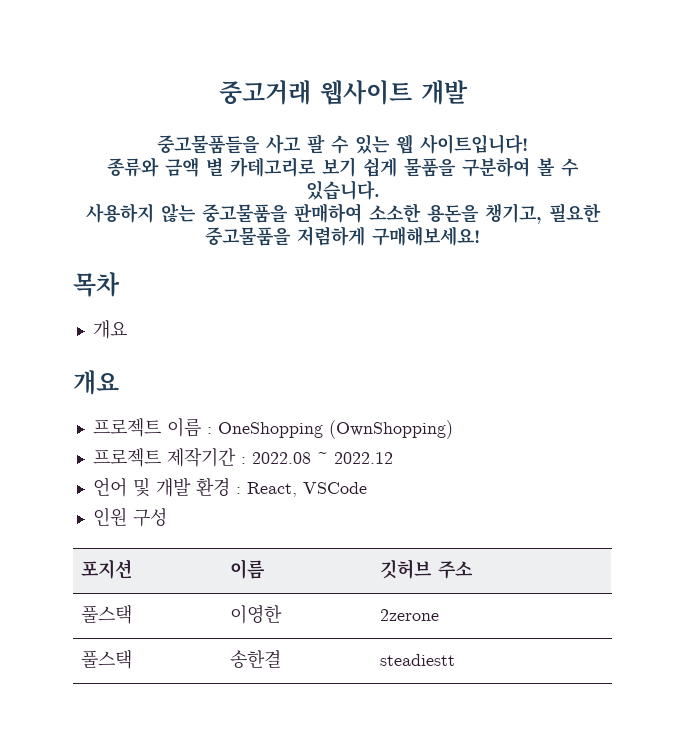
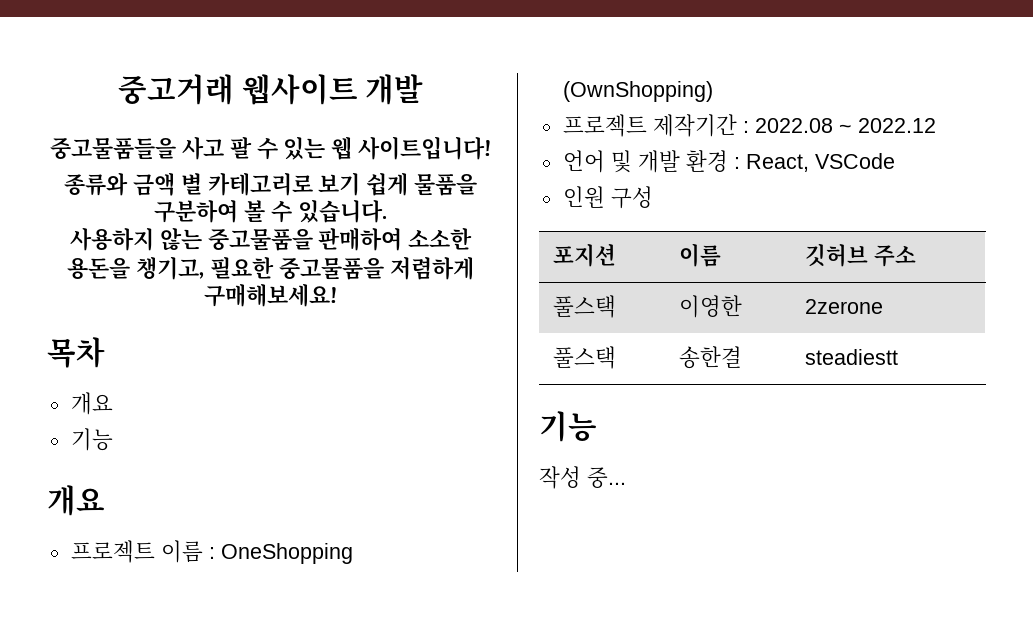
(127, 329) none -> [70,428,113,451] // 기능
(456, 660) none -> [539,411,597,442] [539,466,626,489] // 기능 // 작성 중...

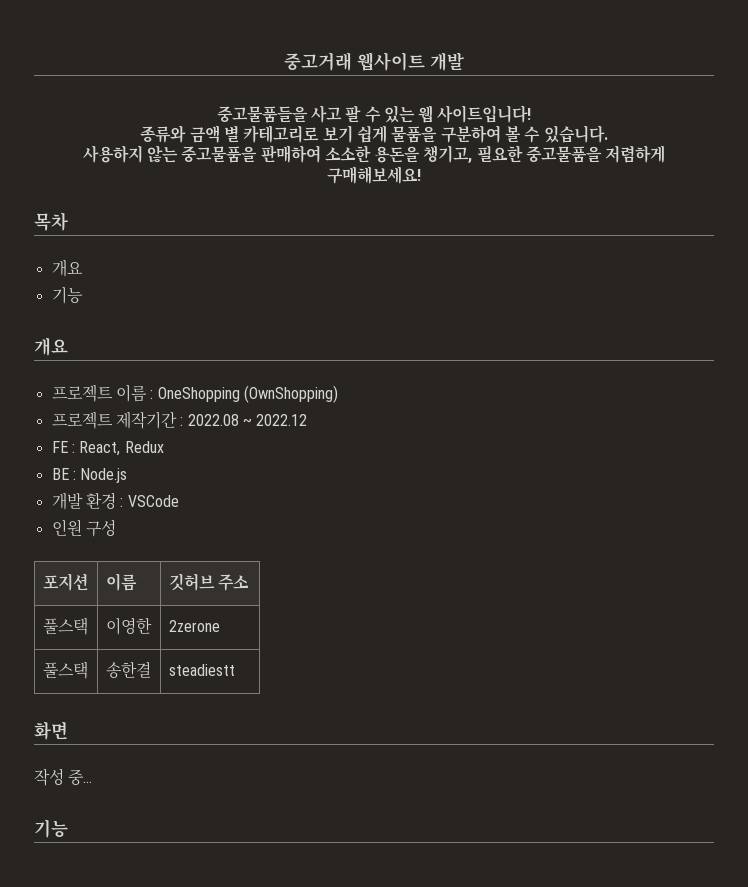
[562,150,632,173] 언어 및 -> [51,441,164,456] [51,468,128,483] FE : React, Redux // BE : Node.js //
[745,154,809,172] React, -> (124, 502) none
[539,411,597,442] 기능 -> [34,721,68,740] 화면
(626, 477) none -> [34,819,68,838] // 기능

